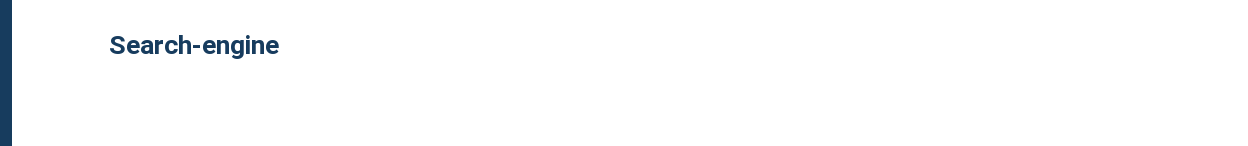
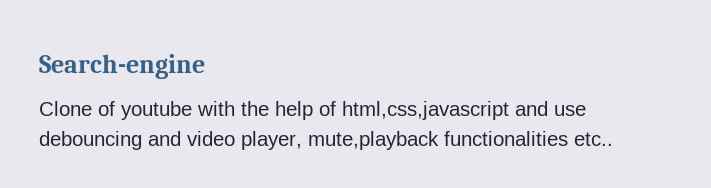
(279, 47) none -> [39,101,586,120] [39,131,613,150] // Clone of youtube with the help of html,css,javascript and use debouncing and video player, mute,playback functionalities etc..

